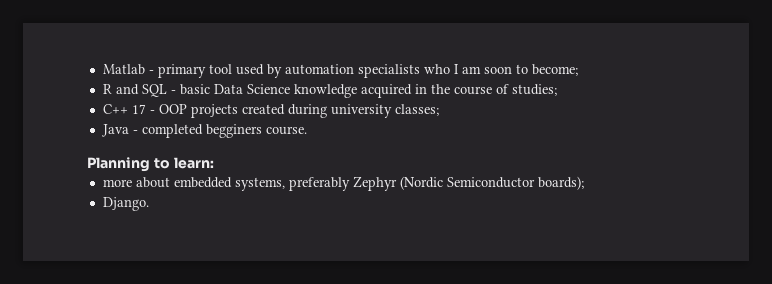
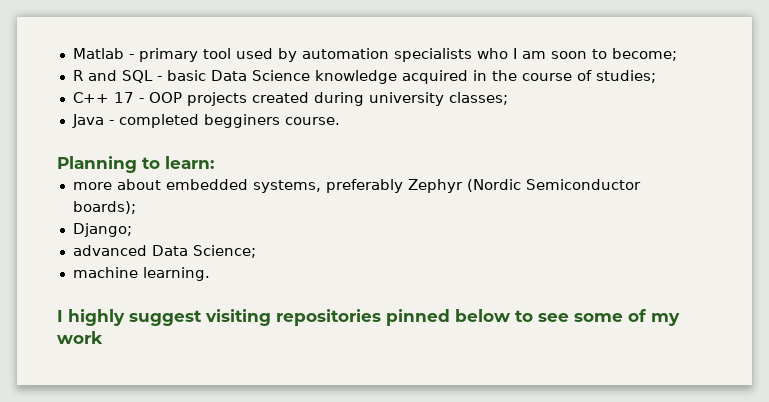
[102,197,149,211] Django. -> [72,223,132,237] [72,245,256,258] [72,267,210,281] [57,309,680,326] [57,331,103,344] Django; // advanced Data Science; // machine learning. // I highly suggest visiting repositories pinned below to see some of my work

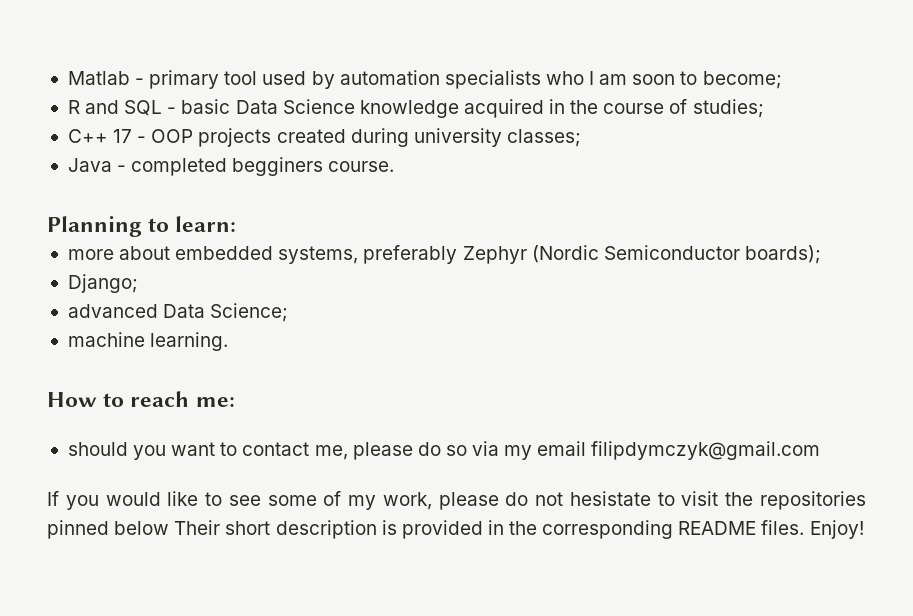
[57,309,510,326] I highly suggest visiting repositories pinned below -> [47,391,235,407] [67,441,821,460] [47,491,199,510] How to reach me: // should you want to contact me, please do so via my email filipdymczyk@gmail.com // If you would like
[57,331,103,344] work -> [382,491,866,510] [47,520,864,539] work, please do not hesistate to visit the repositories pinned below Their short description is provided in the corresponding README files. Enjoy!

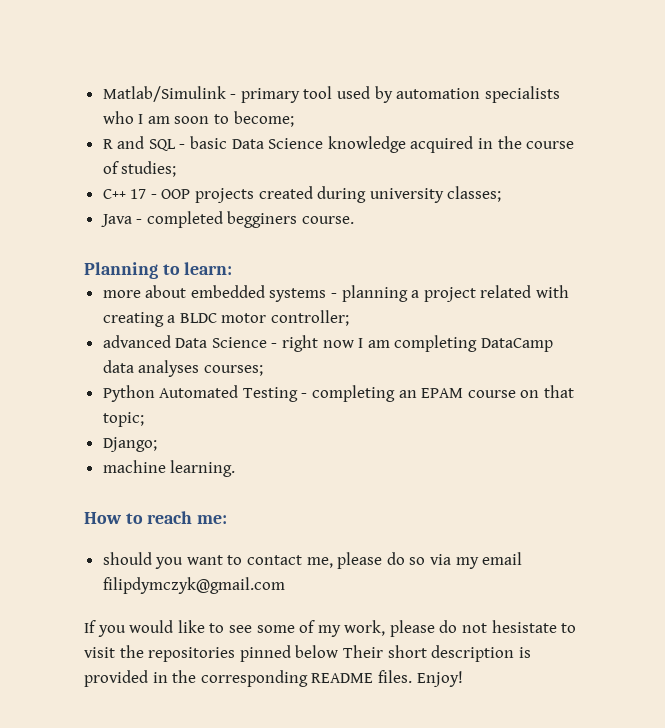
[67,71,130,85] Matlab -> [102,86,226,102] Matlab/Simulink
[278,245,821,264] [67,274,138,293] [67,303,289,322] systems, preferably Zephyr (Nordic Semiconductor boards); // Django; // advanced Data Science; -> [269,285,570,302] [102,310,350,327] [102,335,554,352] [102,360,263,377] [102,385,575,402] [102,412,144,427] [102,437,157,452] systems - planning a project related with creating a BLDC motor controller; // advanced Data Science - right now I am completing DataCamp data analyses courses; // Python Automated Testing - completing an EPAM course on that topic; // Django;

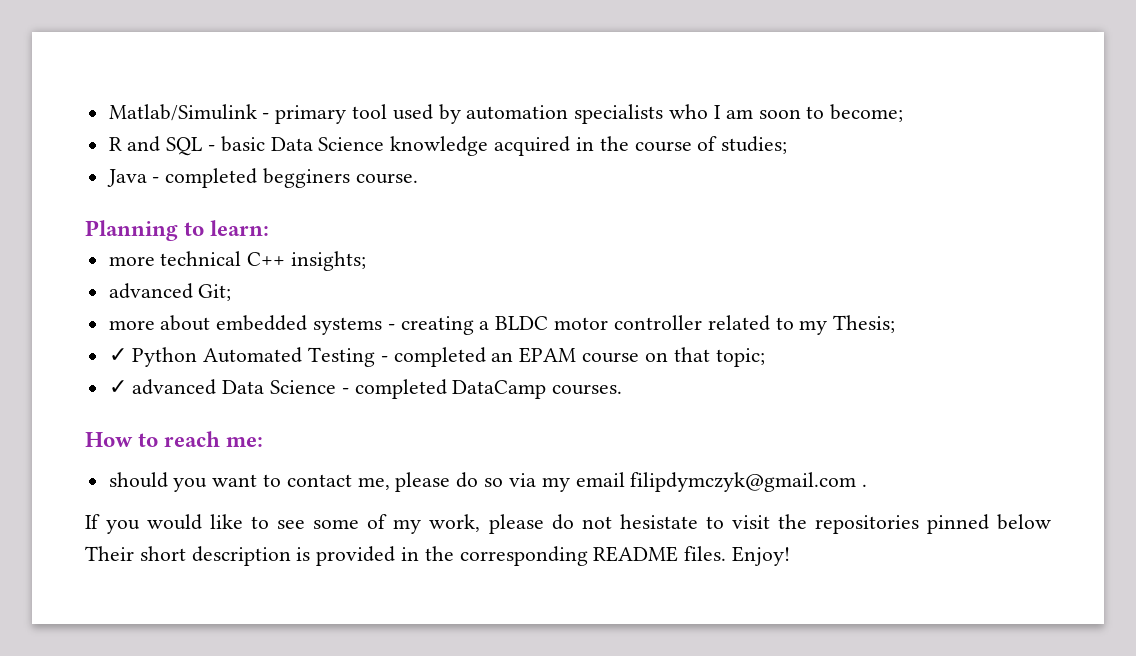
[102,186,502,203] // C++ 17 - OOP projects created during university classes; -> (788, 145) none
(233, 268) none -> [108,251,367,271] [108,283,232,301] // more technical C++ insights; // advanced Git;
[341,285,570,302] [102,310,350,327] [102,335,554,352] [102,360,263,377] planning a project related with creating a BLDC motor controller; // advanced Data Science - right now I am completing DataCamp data analyses courses; // -> [400,315,896,335] [108,348,127,362] creating a BLDC motor controller related to my Thesis; // ✓
[312,385,396,402] completing -> [393,347,486,367] completed
[102,437,157,452] [102,460,236,477] Django; // machine learning. -> [108,379,623,399] ✓ advanced Data Science - completed DataCamp courses.
(285, 585) none -> [862,484,868,487] .

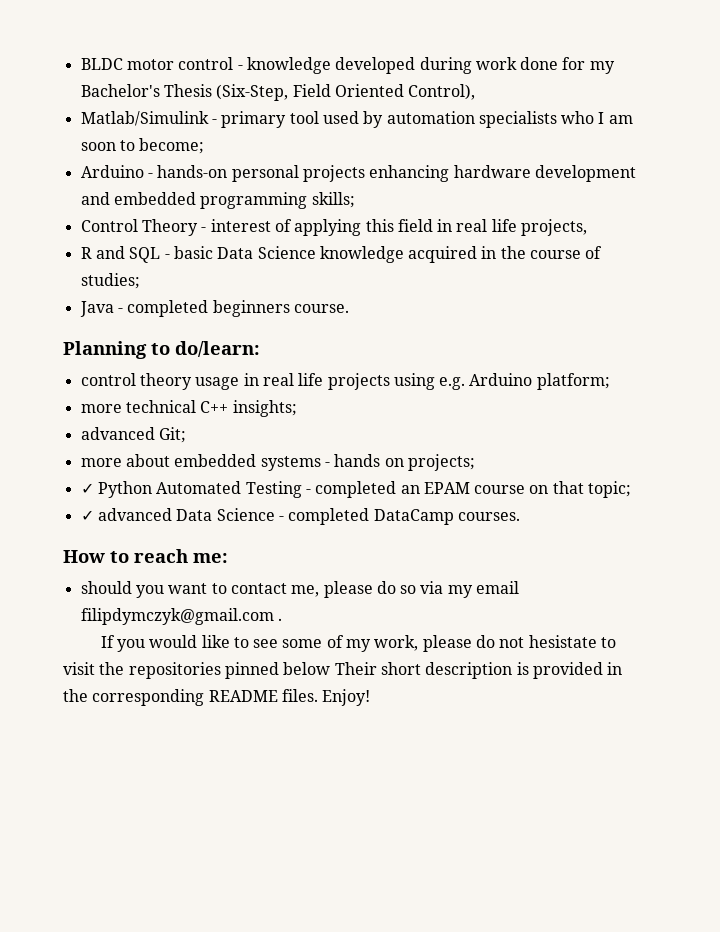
(108, 112) none -> [80,57,615,74] [80,84,476,101] BLDC motor control - knowledge developed during work done for my Bachelor's Thesis (Six-Step, Field Oriented Control), //
(904, 113) none -> [80,165,636,182] [80,192,355,209] [80,219,588,236] // Arduino - hands-on personal projects enhancing hardware development and embedded programming skills; // Control Theory - interest of applying this field in real life projects,
[263,168,351,188] begginers -> [212,300,290,317] beginners
[210,220,270,236] learn: -> [175,341,260,357] [80,373,610,390] do/learn: // control theory usage in real life projects using e.g. Arduino platform;
[400,315,896,335] creating a BLDC motor controller related to my Thesis; -> [334,454,475,471] hands on projects;

